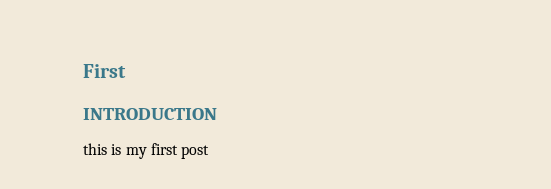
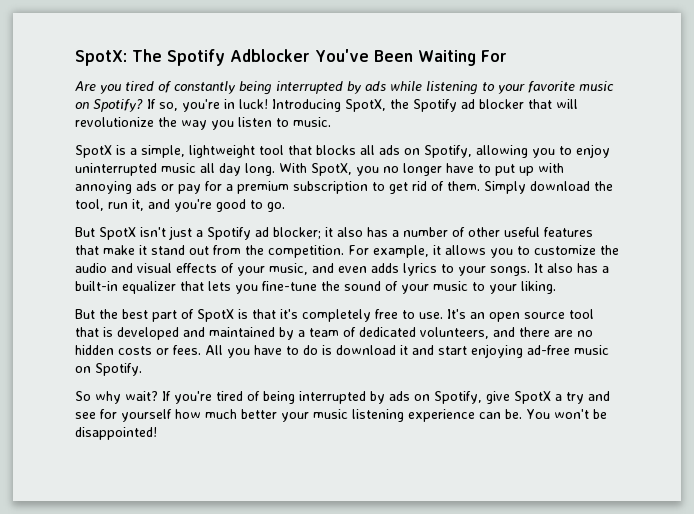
[83,64,126,78] [83,108,217,120] [83,143,210,159] First // INTRODUCTION // this is my first post -> [75,49,507,66] [75,81,614,95] [75,99,578,112] [75,117,331,130] [75,144,610,158] [75,163,564,176] [75,181,613,194] [75,199,285,212] [75,226,593,240] [75,245,619,258] [75,263,609,276] [75,281,556,294] [75,309,594,322] [75,327,593,340] [75,344,609,358] [75,363,142,376] [75,391,610,404] [75,409,607,422] [75,427,157,440] SpotX: The Spotify Adblocker You've Been Waiting For // Are you tired of constantly being interrupted by ads while listening to your favorite music on Spotify? If so, you're in luck! Introducing SpotX, the Spotify ad blocker that will revolutionize the way you listen to music. // SpotX is a simple, lightweight tool that blocks all ads on Spotify, allowing you to enjoy uninterrupted music all day long. With SpotX, you no longer have to put up with annoying ads or pay for a premium subscription to get rid of them. Simply download the tool, run it, and you're good to go. // But SpotX isn't just a Spotify ad blocker; it also has a number of other useful features that make it stand out from the competition. For example, it allows you to customize the audio and visual effects of your music, and even adds lyrics to your songs. It also has a built-in equalizer that lets you fine-tune the sound of your music to your liking. // But the best part of SpotX is that it's completely free to use. It's an open source tool that is developed and maintained by a team of dedicated volunteers, and there are no hidden costs or fees. All you have to do is download it and start enjoying ad-free music on Spotify. // So why wait? If you're tired of being interrupted by ads on Spotify, give SpotX a try and see for yourself how much better your music listening experience can be. You won't be disappointed!

